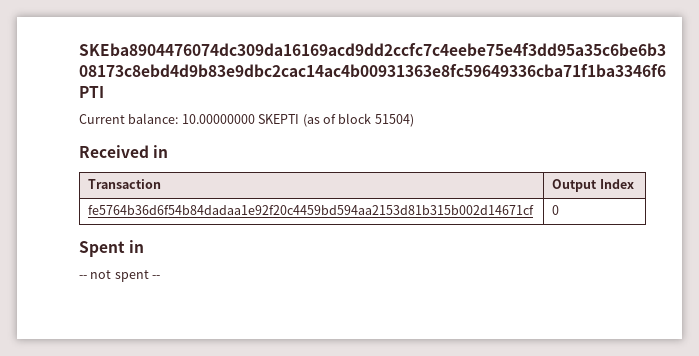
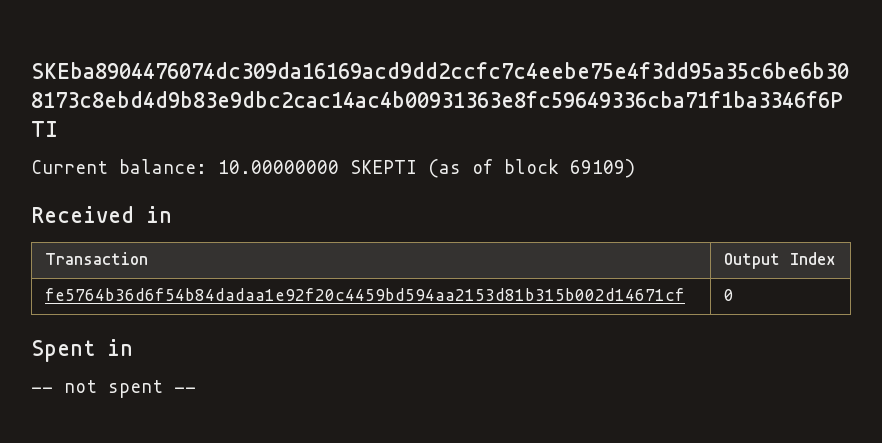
[374,114,414,127] 51504) -> [570,159,635,178] 69109)

